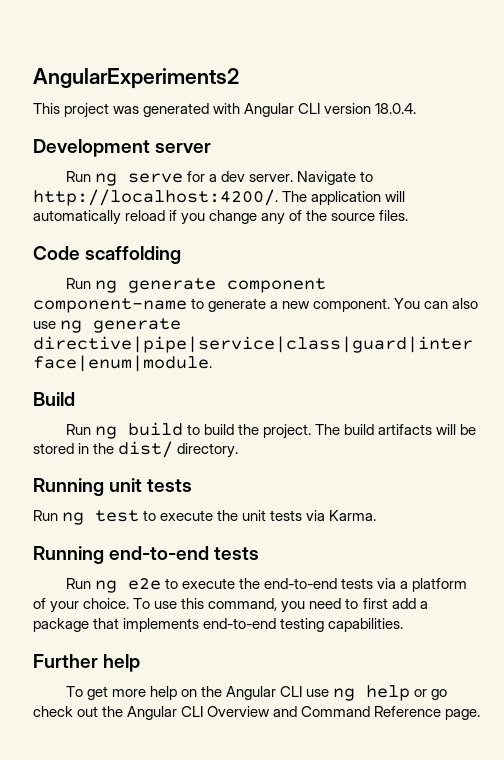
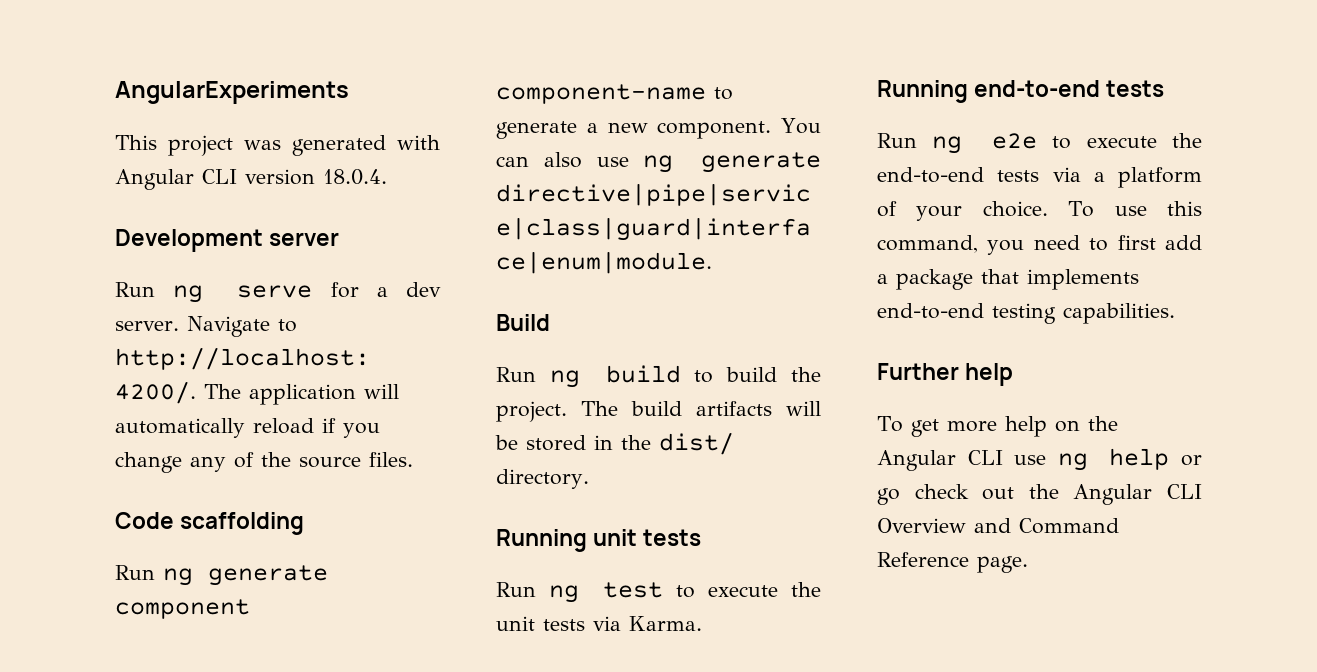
[33,68,239,89] AngularExperiments2 -> [115,81,349,104] AngularExperiments

